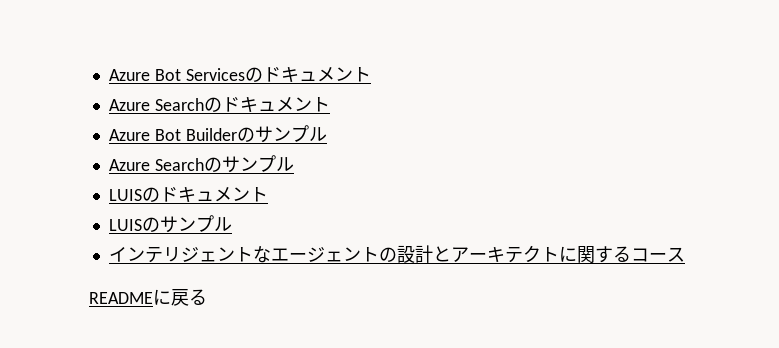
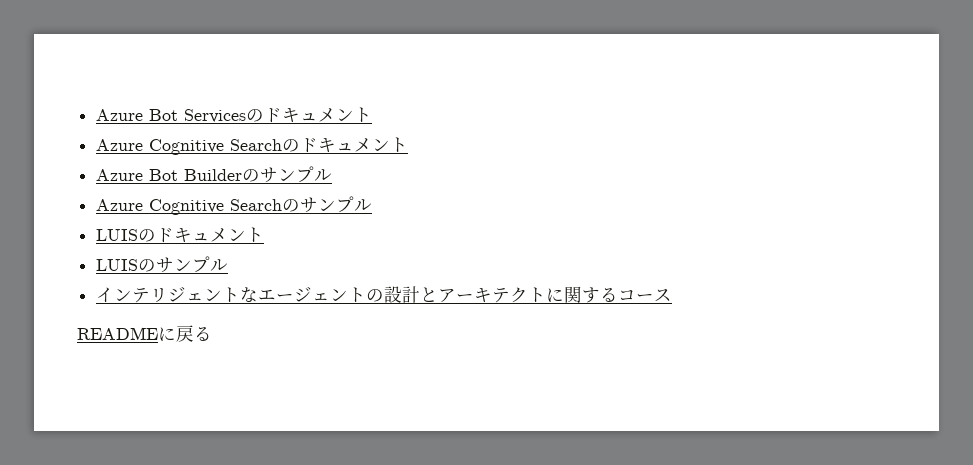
(150, 105) none -> [149,139,225,155] Cognitive
(150, 165) none -> [149,199,225,215] Cognitive

